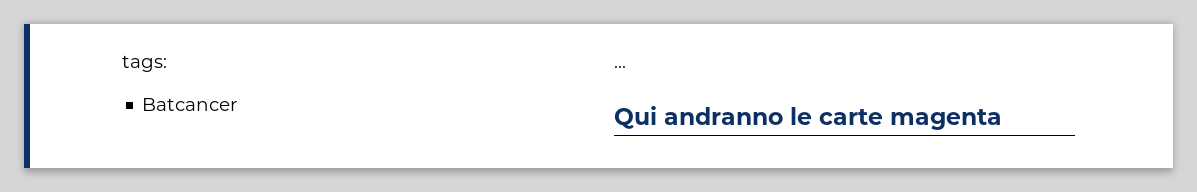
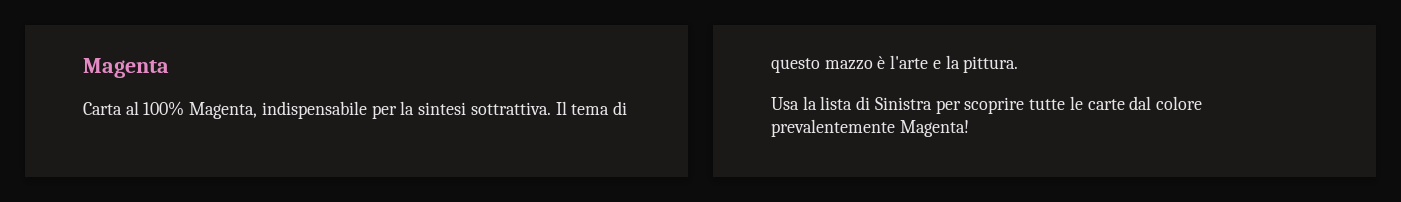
[122,55,167,72] [142,98,238,111] [614,65,626,68] [614,106,1002,130] tags: // Batcancer // ... // Qui andranno le carte magenta -> [83,58,169,78] [83,101,627,119] [771,55,1019,73] [771,96,1202,114] [771,119,969,137] Magenta // Carta al 100% Magenta, indispensabile per la sintesi sottrattiva. Il tema di questo mazzo è l'arte e la pittura. // Usa la lista di Sinistra per scoprire tutte le carte dal colore prevalentemente Magenta!

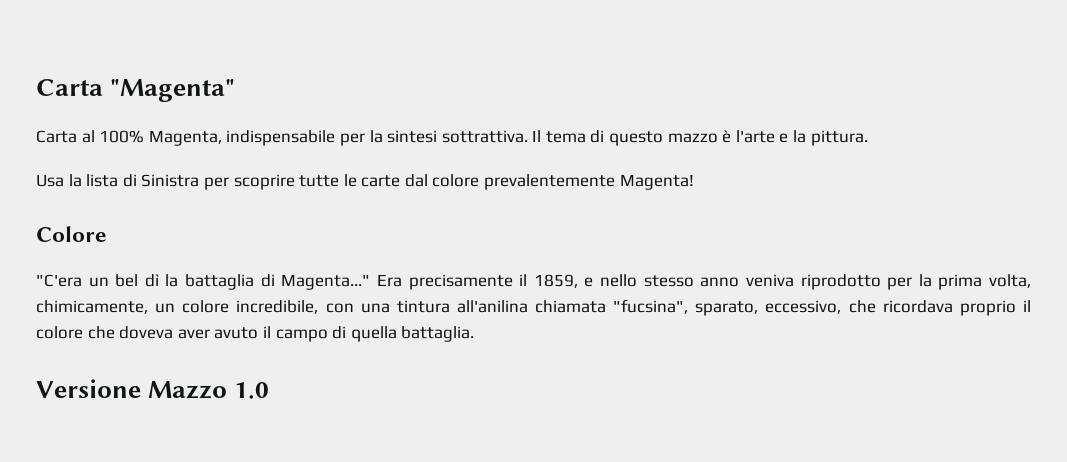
[83,58,169,78] Magenta -> [36,79,236,102] Carta "Magenta"
(969, 128) none -> [36,226,107,242] [36,274,1031,290] [36,299,1031,316] [36,326,475,342] [36,379,270,399] // Colore // "C'era un bel dì la battaglia di Magenta..." Era precisamente il 1859, e nello stesso anno veniva riprodotto per la prima volta, chimicamente, un colore incredibile, con una tintura all'anilina chiamata "fucsina", sparato, eccessivo, che ricordava proprio il colore che doveva aver avuto il campo di quella battaglia. // Versione Mazzo 1.0

